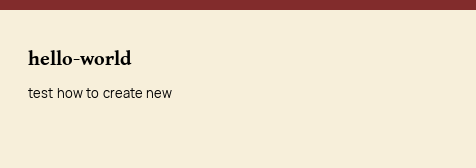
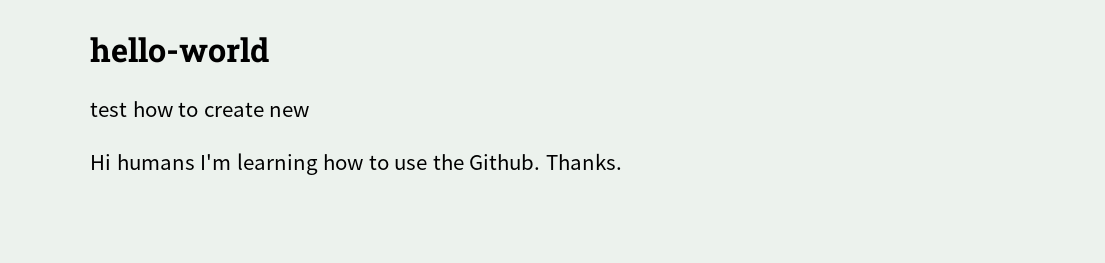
(173, 94) none -> [90,153,622,175] // Hi humans I'm learning how to use the Github. Thanks.

